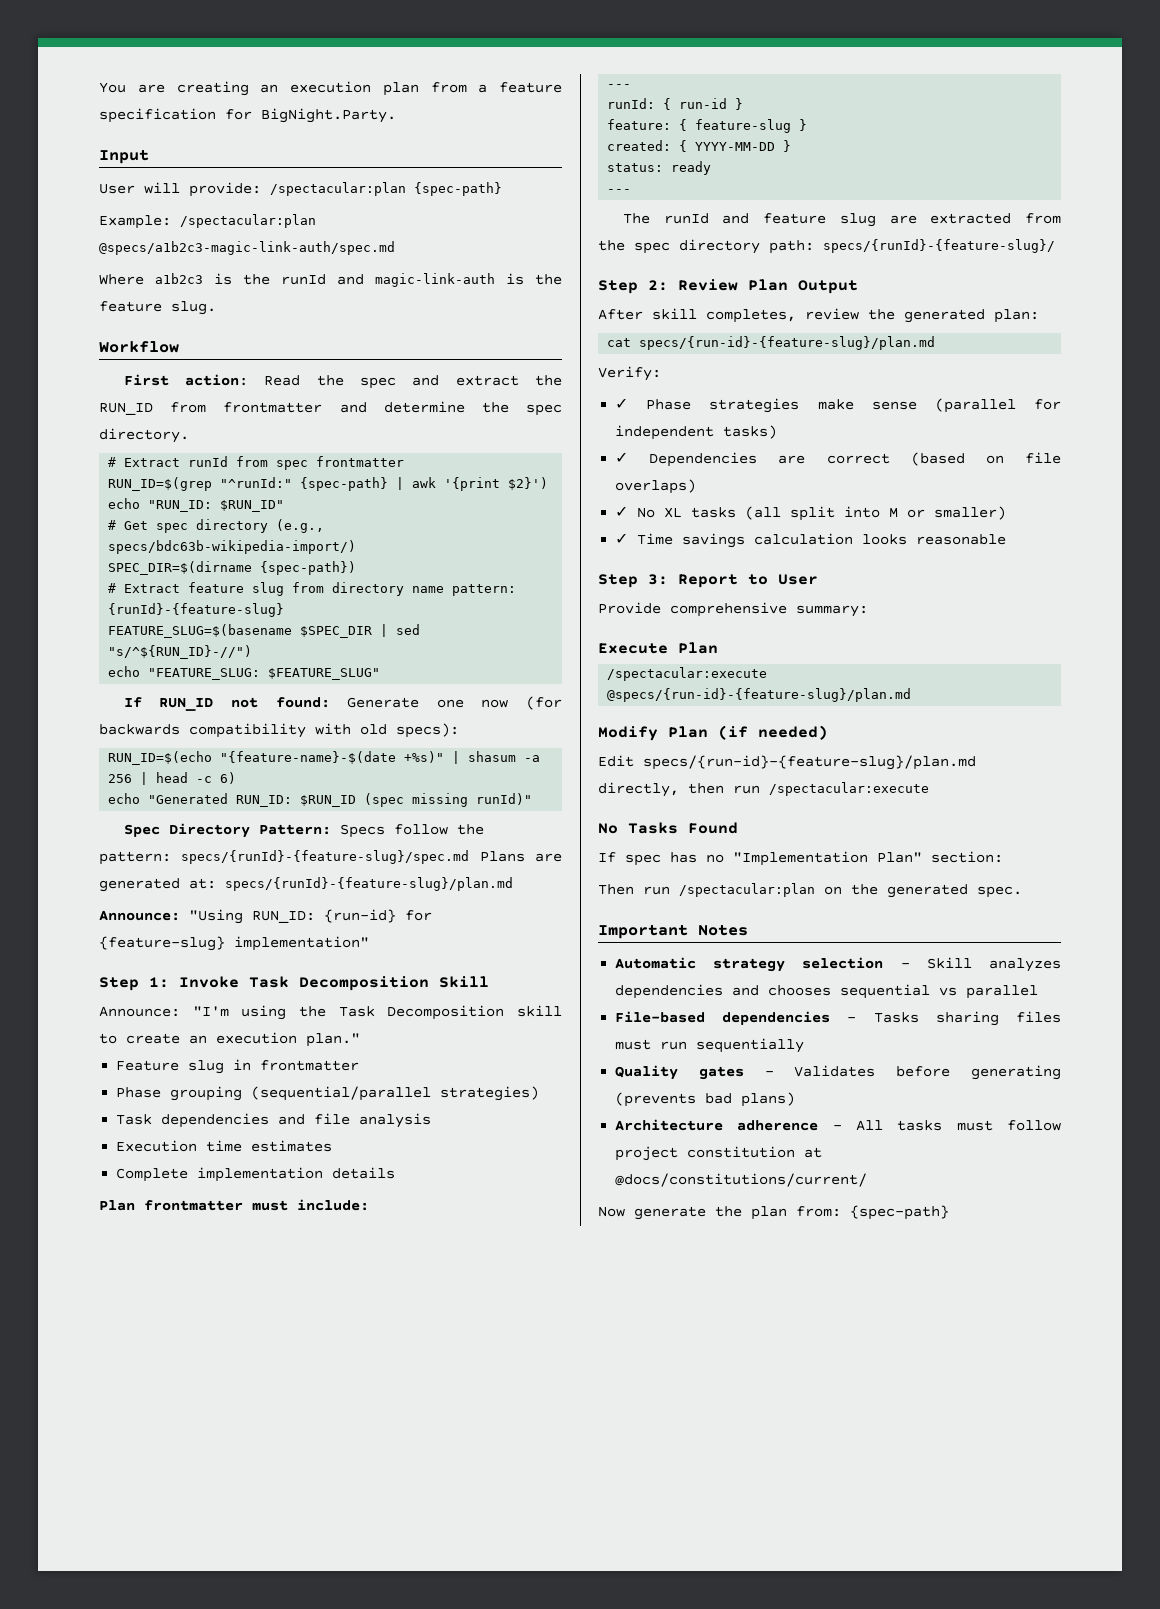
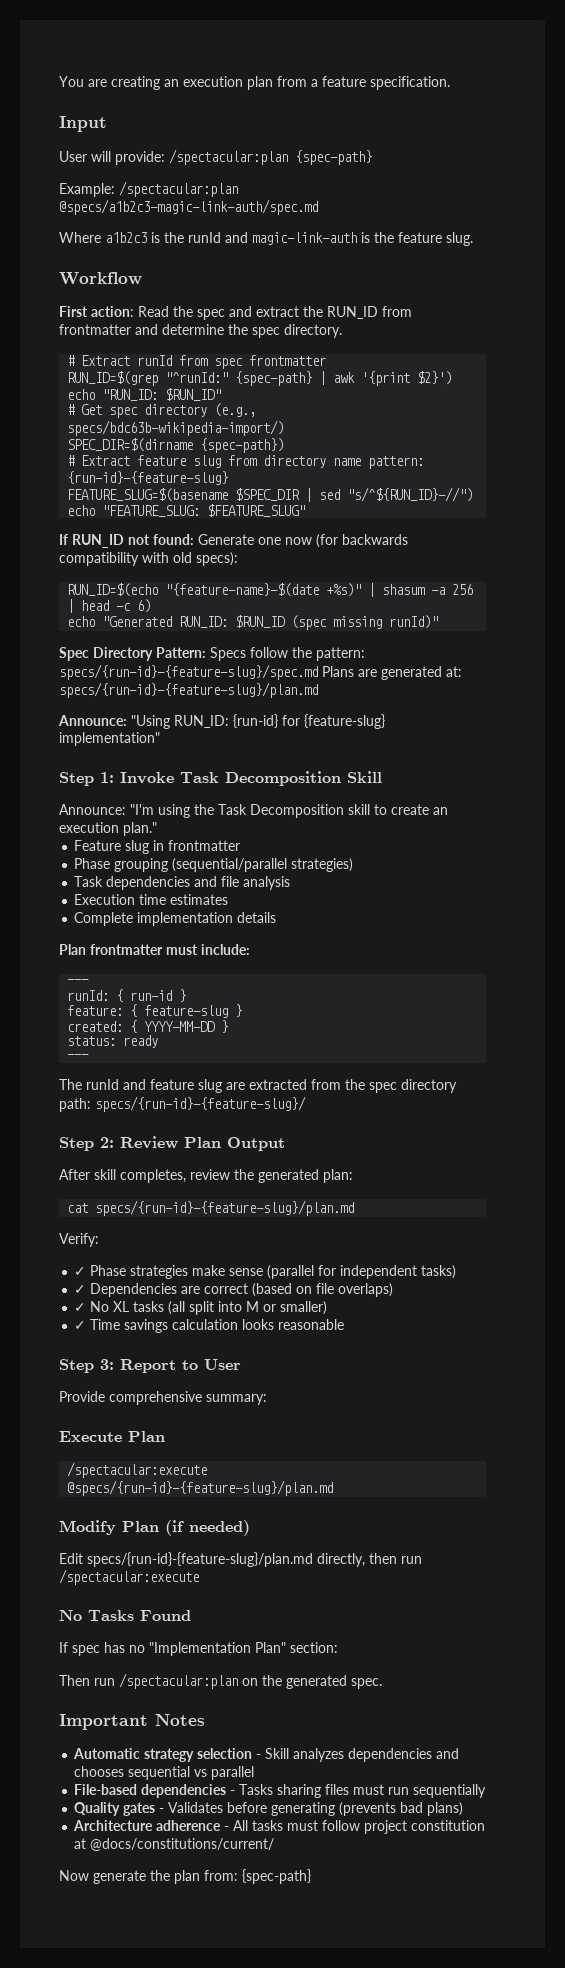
[99,108,396,123] specification for BigNight.Party. -> [370,76,450,90] specification.
[108,603,285,617] {runId}-{feature-slug} -> [67,471,229,485] {run-id}-{feature-slug}
[181,850,470,864] specs/{runId}-{feature-slug}/spec.md -> [59,664,318,680] specs/{run-id}-{feature-slug}/spec.md
[225,877,513,891] specs/{runId}-{feature-slug}/plan.md -> [59,682,318,698] specs/{run-id}-{feature-slug}/plan.md
[823,239,1055,253] specs/{runId}-{feature-slug}/ -> [95,1096,306,1112] specs/{run-id}-{feature-slug}/

